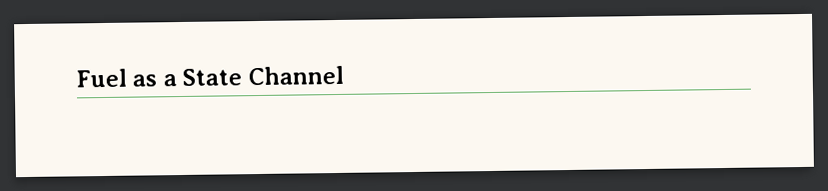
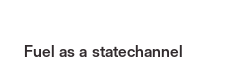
[182,65,344,86] State Channel -> [91,45,183,57] statechannel

